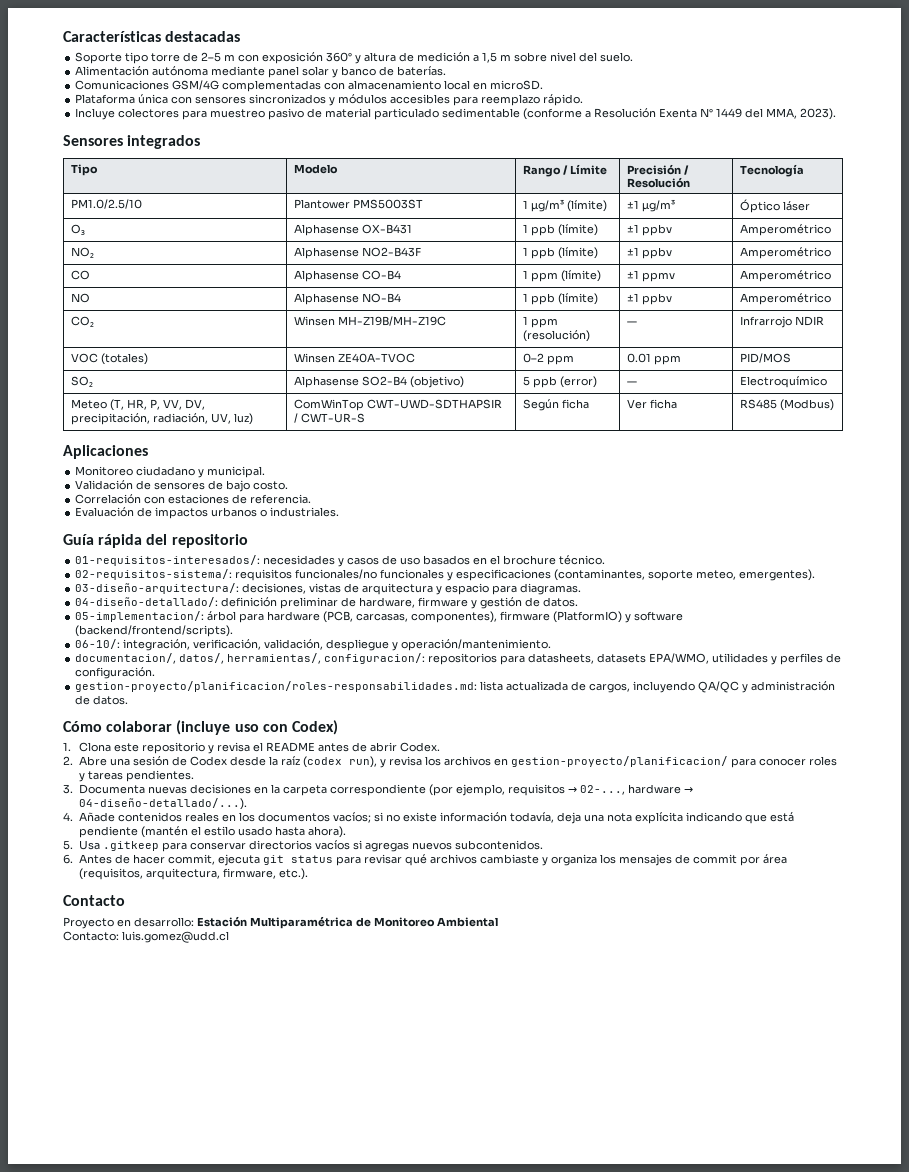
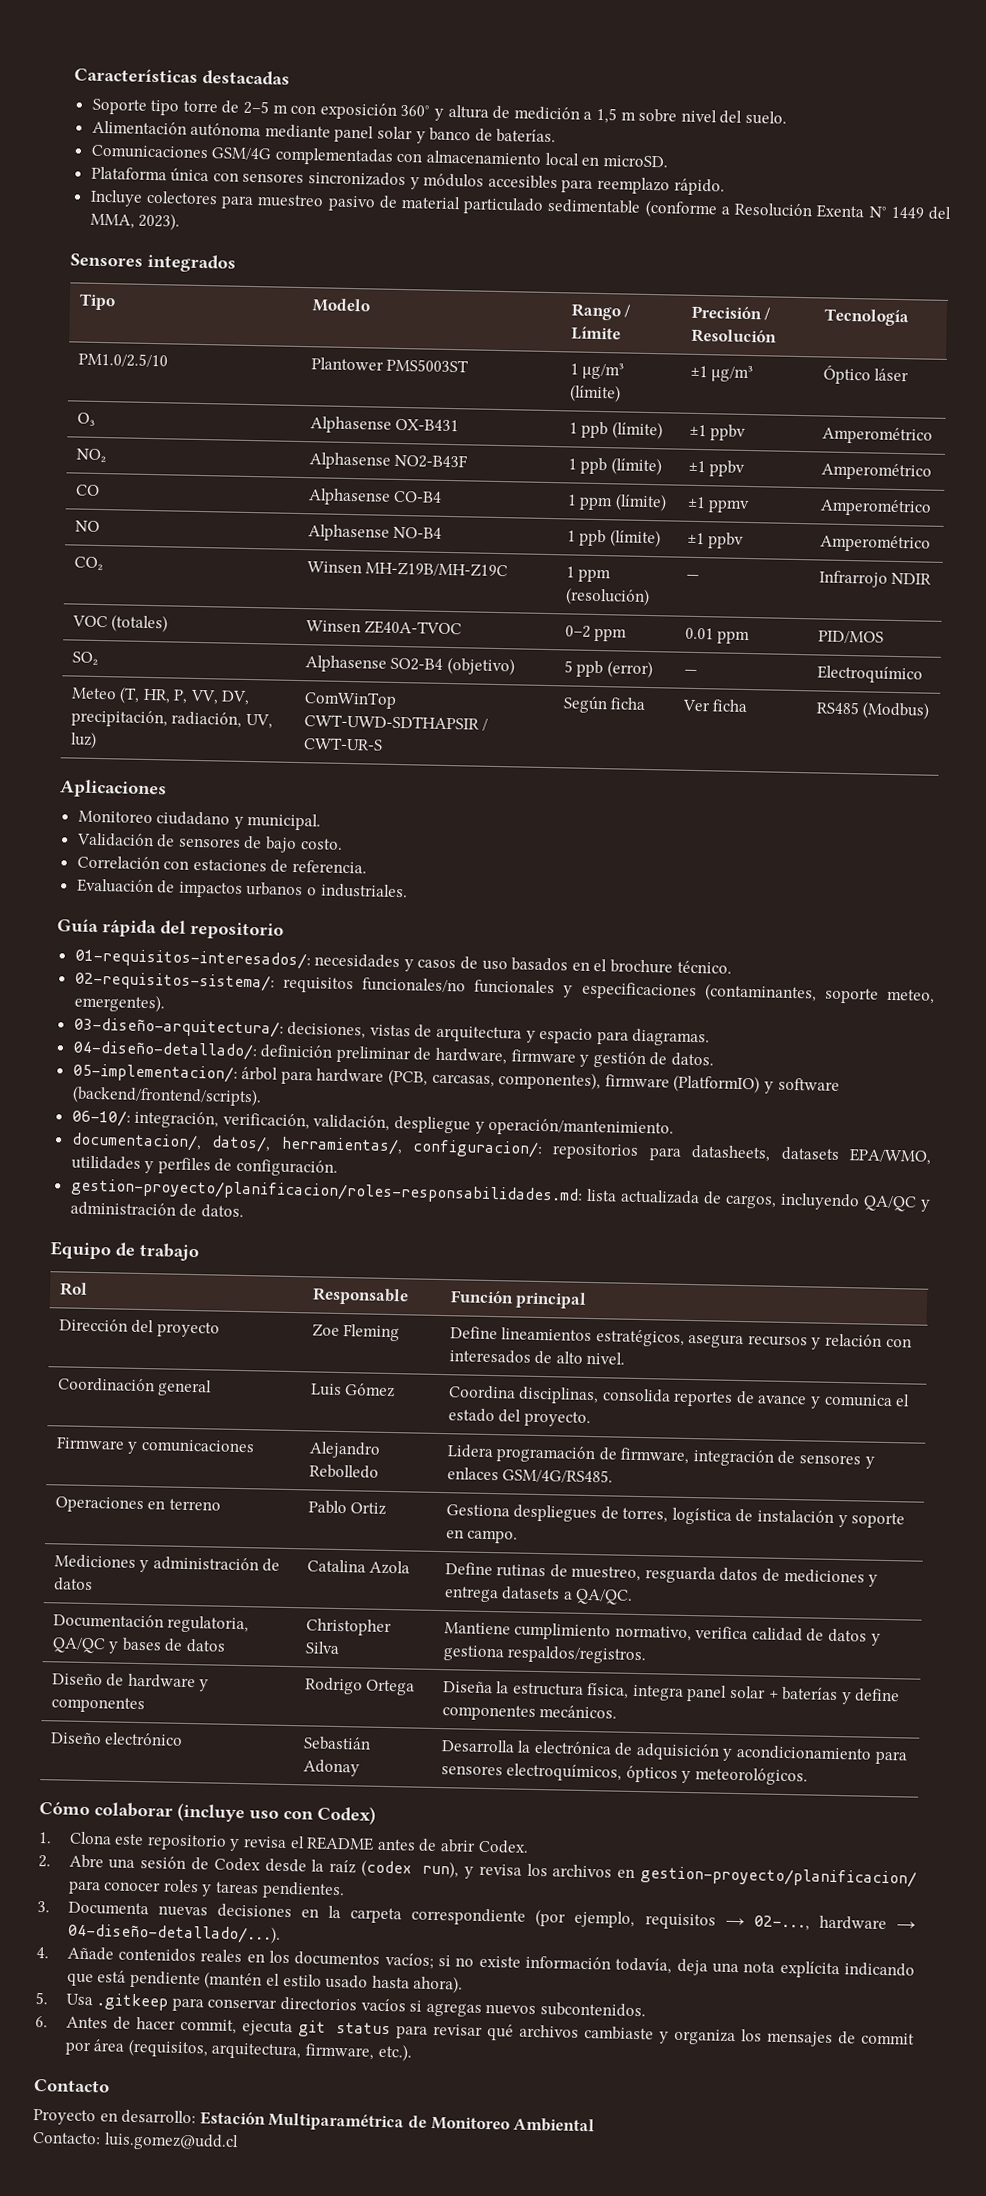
(129, 700) none -> [50,1241,200,1262] [58,1282,88,1296] [311,1287,409,1306] [449,1290,588,1309] [58,1318,220,1338] [311,1323,401,1342] [449,1326,912,1350] [448,1349,626,1365] [57,1377,213,1397] [309,1383,396,1398] [447,1385,911,1409] [447,1408,591,1428] [55,1436,255,1454] [308,1441,381,1459] [308,1464,379,1479] [446,1444,875,1469] [446,1467,614,1484] [54,1496,221,1514] [307,1500,387,1515] [445,1504,906,1529] [445,1529,519,1544] [53,1554,281,1573] [53,1577,93,1592] [306,1559,411,1575] [444,1562,879,1587] [443,1586,634,1605] [52,1613,250,1634] [51,1637,226,1654] [305,1618,392,1637] [304,1641,340,1655] [443,1622,881,1646] [442,1645,647,1665] [51,1673,210,1692] [50,1696,145,1714] [304,1677,416,1696] [442,1681,901,1705] [441,1704,618,1721] [49,1732,184,1746] [302,1736,371,1751] [302,1759,360,1777] [440,1739,907,1765] [440,1763,808,1786] // Equipo de trabajo // Rol | Responsable | Función principal // Dirección del proyecto | Zoe Fleming | Define lineamientos estratégicos, asegura recursos y relación con interesados de alto nivel. // Coordinación general | Luis Gómez | Coordina disciplinas, consolida reportes de avance y comunica el estado del proyecto. // Firmware y comunicaciones | Alejandro Rebolledo | Lidera programación de firmware, integración de sensores y enlaces GSM/4G/RS485. // Operaciones en terreno | Pablo Ortiz | Gestiona despliegues de torres, logística de instalación y soporte en campo. // Mediciones y administración de datos | Catalina Azola | Define rutinas de muestreo, resguarda datos de mediciones y entrega datasets a QA/QC. // Documentación regulatoria, QA/QC y bases de datos | Christopher Silva | Mantiene cumplimiento normativo, verifica calidad de datos y gestiona respaldos/registros. // Diseño de hardware y componentes | Rodrigo Ortega | Diseña la estructura física, integra panel solar + baterías y define componentes mecánicos. // Diseño electrónico | Sebastián Adonay | Desarrolla la electrónica de adquisición y acondicionamiento para sensores electroquímicos, ópticos y meteorológicos.

